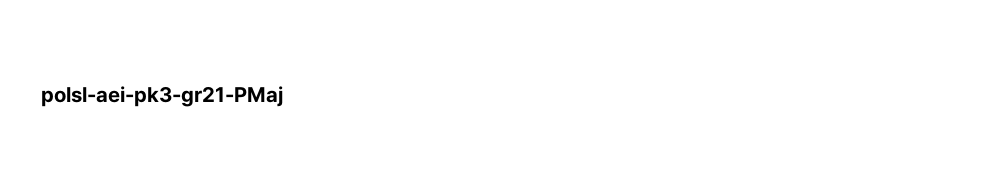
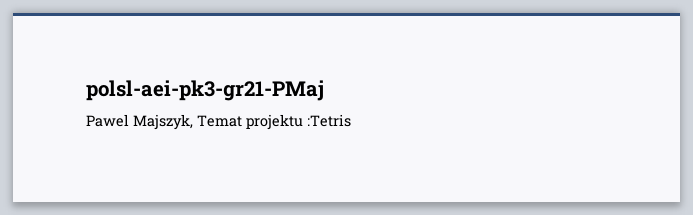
(283, 96) none -> [86,114,351,130] // Pawel Majszyk, Temat projektu :Tetris

